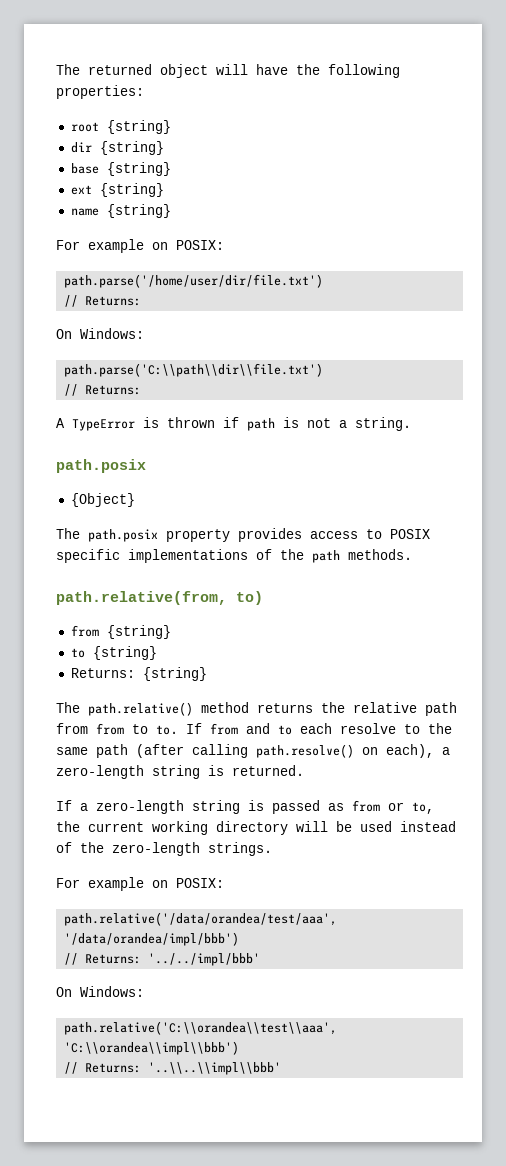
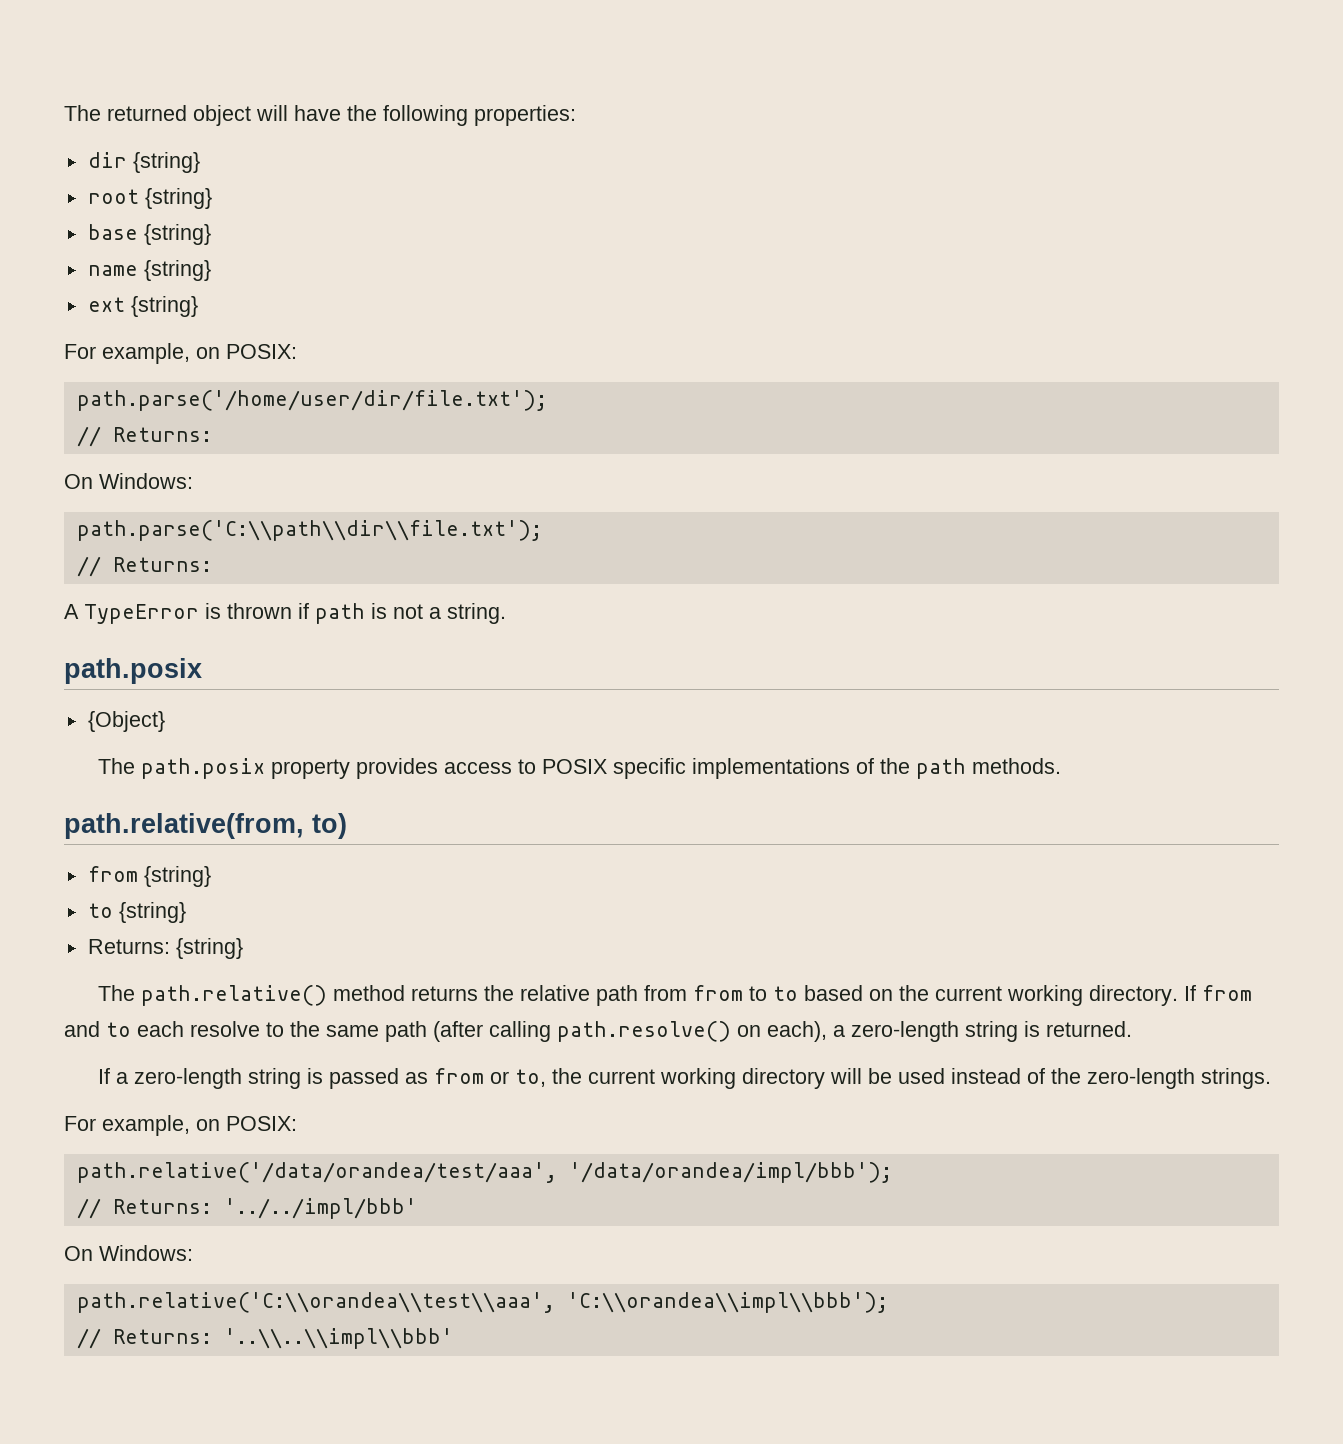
[70,120,171,134] [70,142,92,153] root {string} // dir -> [87,152,200,173] [87,189,139,204] dir {string} // root
(171, 169) none -> [87,260,211,281] // name {string}
[70,204,171,218] [56,239,224,253] [64,274,324,288] // name {string} // For example on POSIX: // path.parse('/home/user/dir/file.txt') -> [64,343,297,364] [76,390,547,411] // For example, on POSIX: // path.parse('/home/user/dir/file.txt');
[64,363,324,377] path.parse('C:\\path\\dir\\file.txt') -> [76,520,542,541] path.parse('C:\\path\\dir\\file.txt');
[156,725,178,735] to. -> [773,985,1179,1006] to based on the current working directory.
[88,877,144,891] example -> [102,1115,190,1136] example,
[64,932,240,946] '/data/orandea/impl/bbb') -> [568,1162,892,1183] '/data/orandea/impl/bbb');
[64,1041,240,1055] 'C:\\orandea\\impl\\bbb') -> [566,1292,888,1313] 'C:\\orandea\\impl\\bbb');

